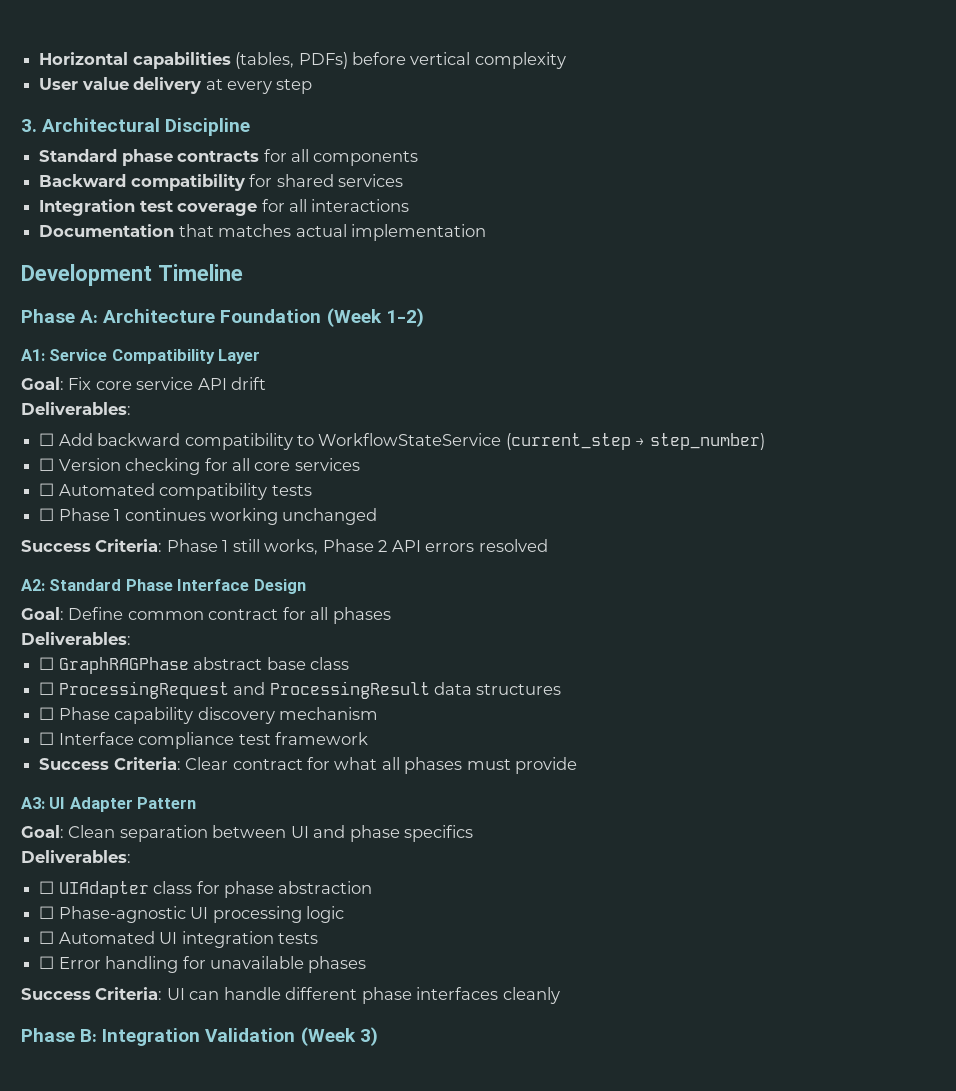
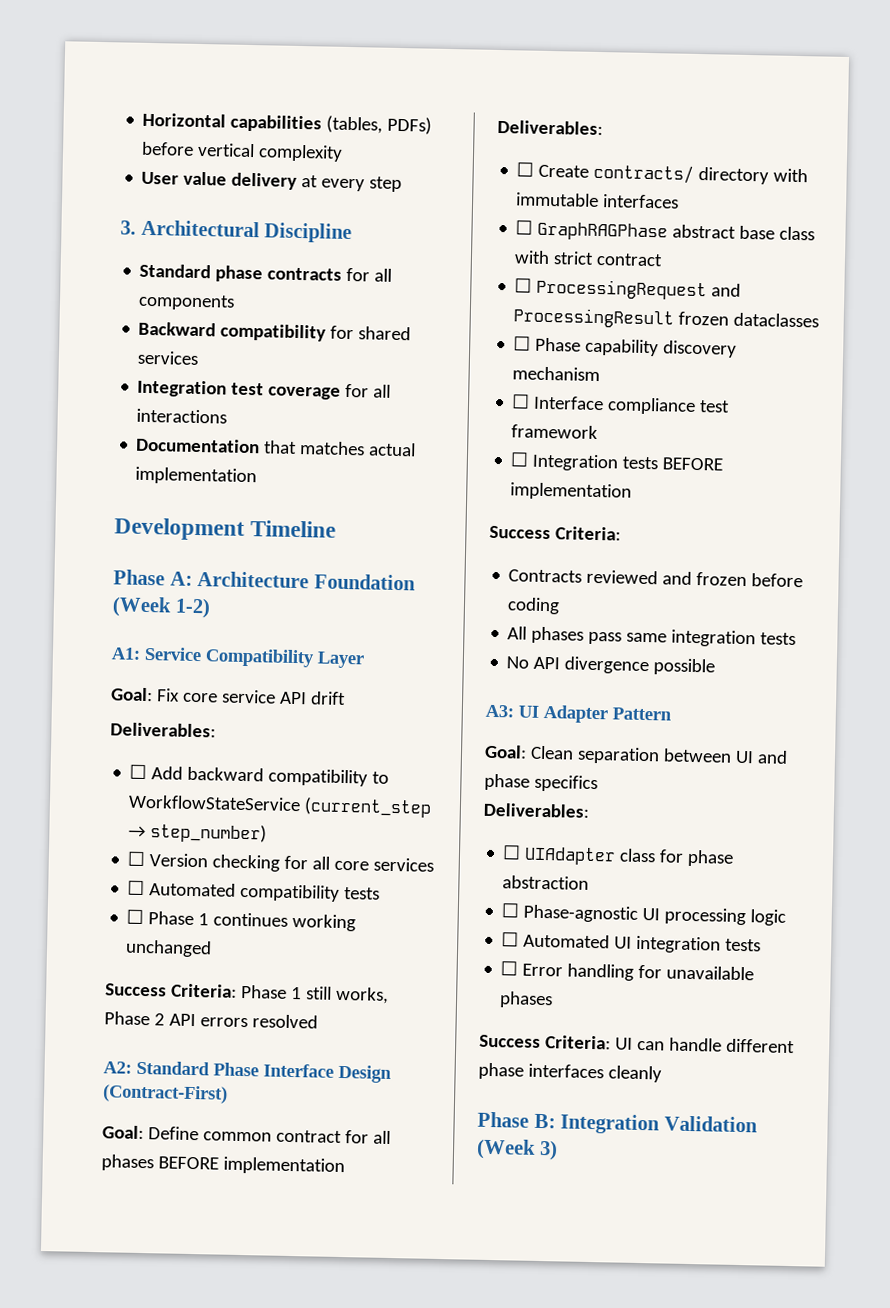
(306, 586) none -> [102,1084,228,1104] (Contract-First)
[21,632,131,645] // Deliverables: -> [157,1156,345,1176] [497,119,603,136] [516,162,809,185] [516,192,680,209] BEFORE implementation Deliverables: // ☐ Create contracts/ directory with immutable interfaces
(349, 663) none -> [514,250,664,267] with strict contract
[433,682,562,695] data structures -> [678,311,820,328] frozen dataclasses
[39,757,578,774] Success Criteria: Clear contract for what all phases must provide -> [510,452,724,472] [510,482,633,501] [489,525,621,541] [508,569,804,588] [507,597,561,615] [507,626,797,648] [506,656,716,676] ☐ Integration tests BEFORE implementation // Success Criteria: // Contracts reviewed and frozen before coding // All phases pass same integration tests // No API divergence possible

